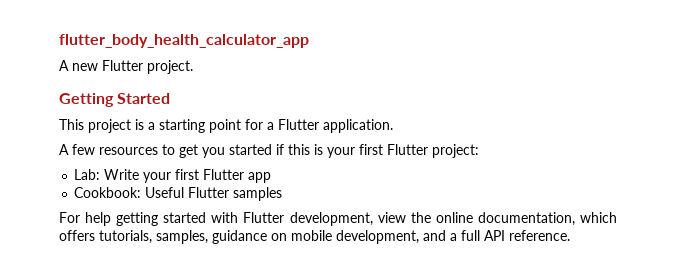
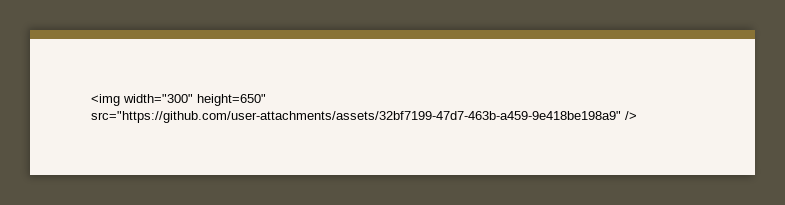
[59,34,309,48] [59,60,193,74] [59,93,171,107] [59,119,393,133] [59,144,479,158] [74,169,272,183] [74,187,283,201] [59,212,617,226] [59,230,570,244] flutter_body_health_calculator_app // A new Flutter project. // Getting Started // This project is a starting point for a Flutter application. // A few resources to get you started if this is your first Flutter project: // Lab: Write your first Flutter app // Cookbook: Useful Flutter samples // For help getting started with Flutter development, view the online documentation, which offers tutorials, samples, guidance on mobile development, and a full API reference. -> [91,94,266,106] [91,111,637,123] <img width="300" height=650" src="https://github.com/user-attachments/assets/32bf7199-47d7-463b-a459-9e418be198a9" />

